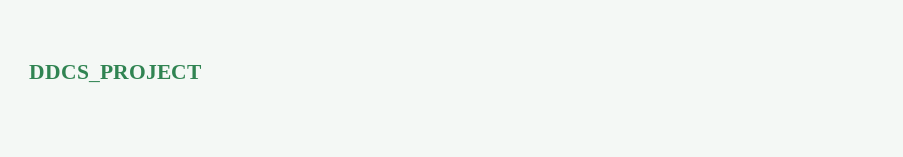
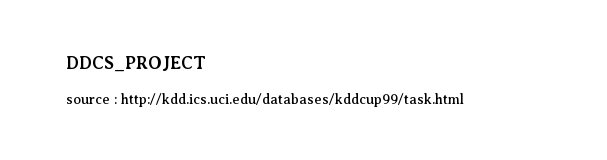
(202, 74) none -> [66,93,464,107] // source : http://kdd.ics.uci.edu/databases/kddcup99/task.html

